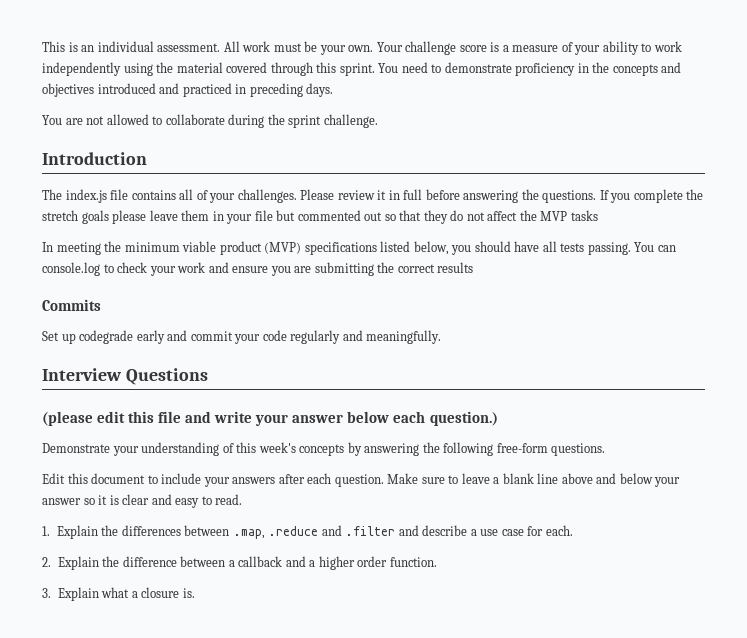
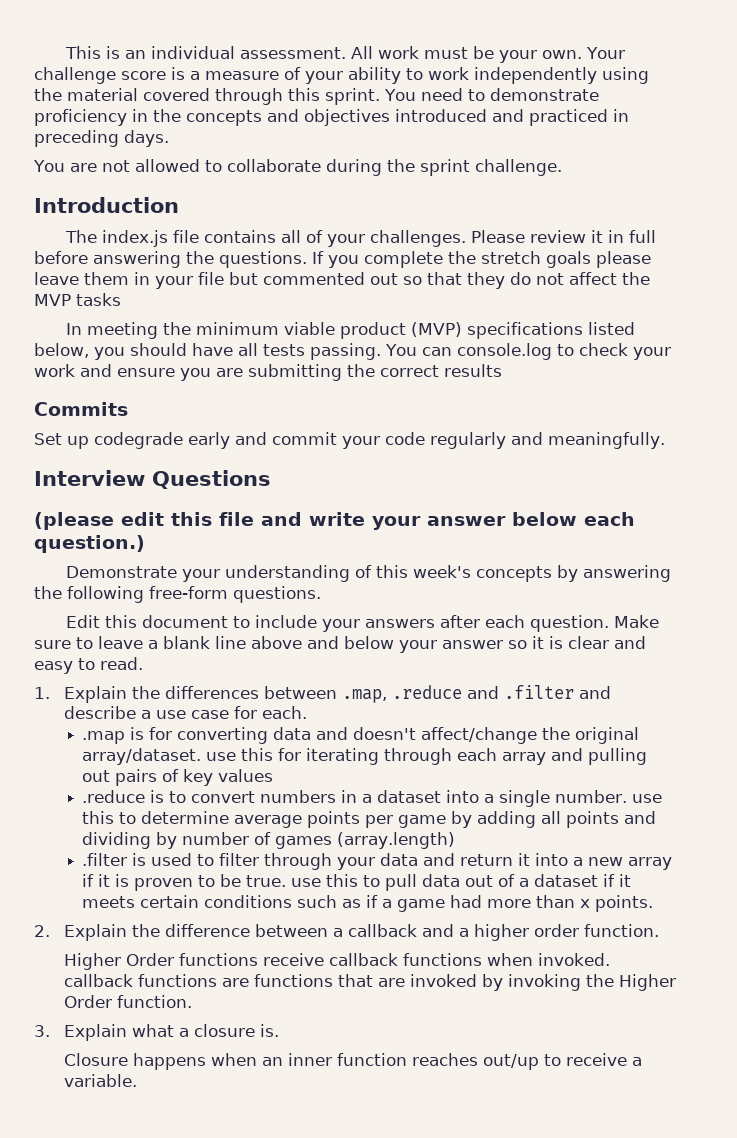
(573, 530) none -> [82,727,640,744] [82,748,648,765] [82,769,274,786] [82,790,663,807] [82,811,657,828] [82,832,456,849] [82,853,673,870] [82,874,632,891] [82,895,654,912] // .map is for converting data and doesn't affect/change the original array/dataset. use this for iterating through each array and pulling out pairs of key values // .reduce is to convert numbers in a dataset into a single number. use this to determine average points per game by adding all points and dividing by number of games (array.length) // .filter is used to filter through your data and return it into a new array if it is proven to be true. use this to pull data out of a dataset if it meets certain conditions such as if a game had more than x points.
(437, 562) none -> [64,953,611,970] [64,974,677,991] [64,995,193,1008] // Higher Order functions receive callback functions when invoked. callback functions are functions that are invoked by invoking the Higher Order function.
(195, 593) none -> [64,1053,643,1070] [64,1074,138,1087] // Closure happens when an inner function reaches out/up to receive a variable.

